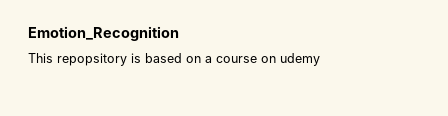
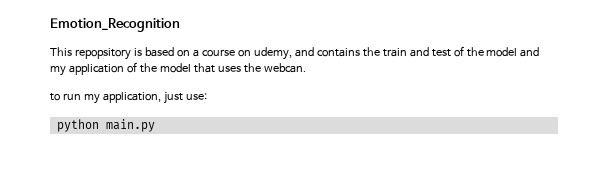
[280,53,320,66] udemy -> [253,46,540,60] [50,62,306,76] [50,91,207,104] [56,119,155,132] udemy, and contains the train and test of the model and my application of the model that uses the webcan. // to run my application, just use: // python main.py

